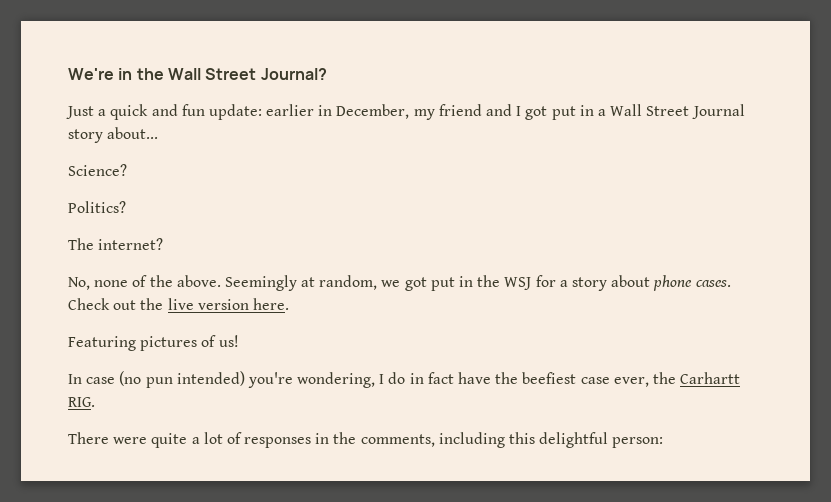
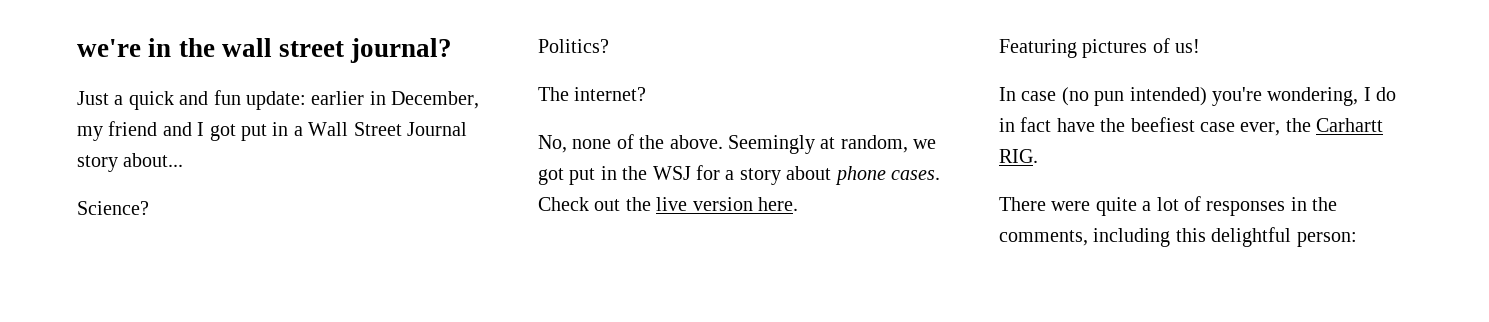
[68,68,327,80] We're in the Wall Street Journal? -> [77,38,453,63] we're in the wall street journal?

